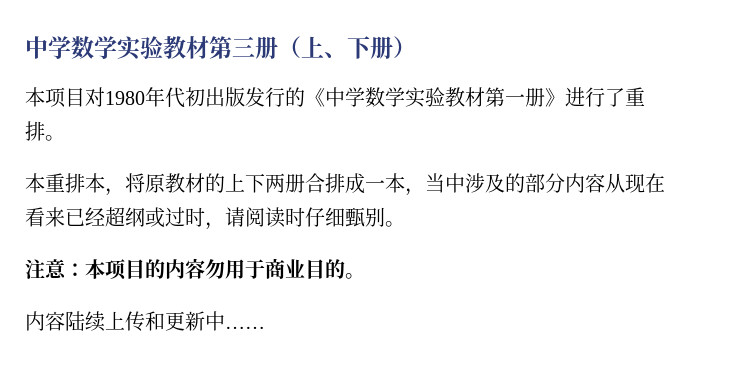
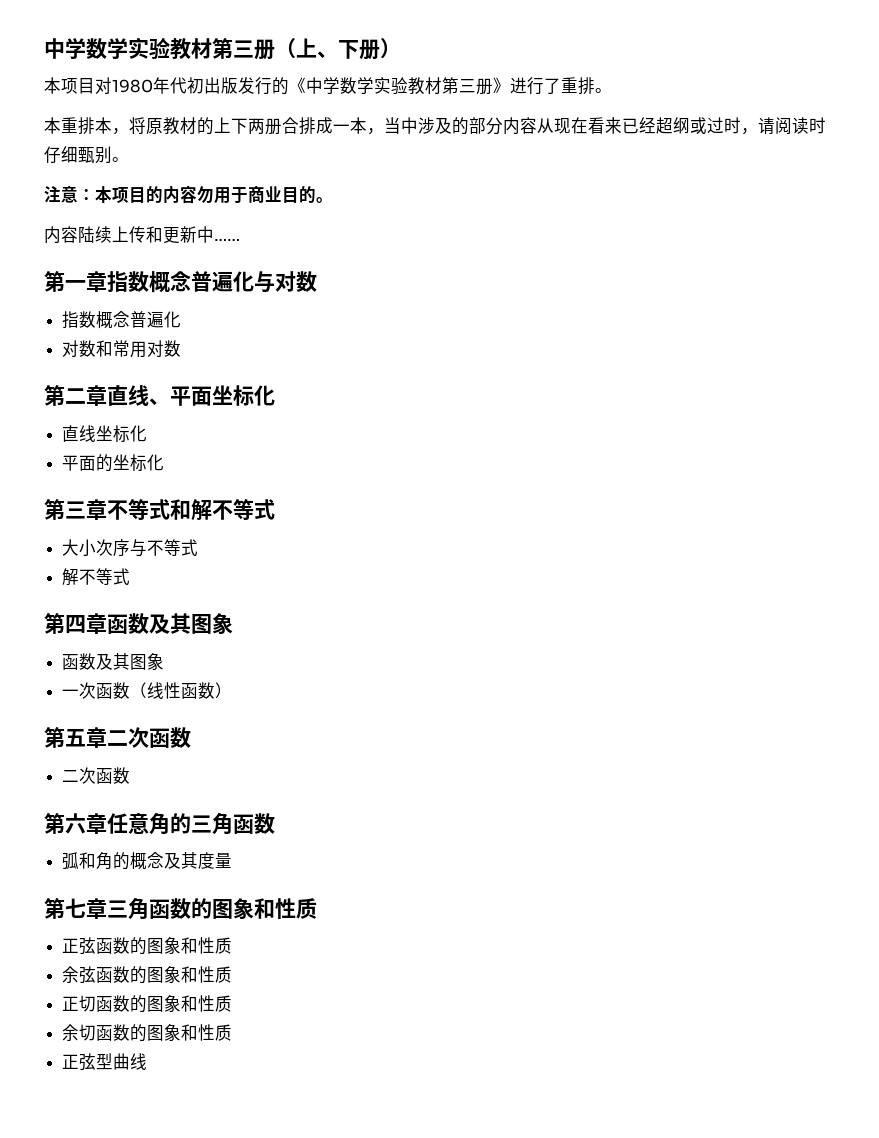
[505,94,525,105] 一 -> [459,79,476,93] 三
(265, 327) none -> [44,271,317,293] [62,311,182,329] [62,340,182,358] [44,385,275,406] [62,425,148,443] [62,454,165,472] [44,499,275,521] [62,539,199,557] [62,568,131,586] [44,613,233,634] [62,653,165,670] [62,682,233,699] [44,727,191,748] [62,767,131,784] [44,812,275,835] [62,852,233,870] [44,897,317,920] [62,937,233,955] [62,966,233,984] [62,995,233,1013] [62,1024,233,1042] [62,1053,148,1071] // 第一章指数概念普遍化与对数 // 指数概念普遍化 // 对数和常用对数 // 第二章直线、平面坐标化 // 直线坐标化 // 平面的坐标化 // 第三章不等式和解不等式 // 大小次序与不等式 // 解不等式 // 第四章函数及其图象 // 函数及其图象 // 一次函数（线性函数） // 第五章二次函数 // 二次函数 // 第六章任意角的三角函数 // 弧和角的概念及其度量 // 第七章三角函数的图象和性质 // 正弦函数的图象和性质 // 余弦函数的图象和性质 // 正切函数的图象和性质 // 余切函数的图象和性质 // 正弦型曲线

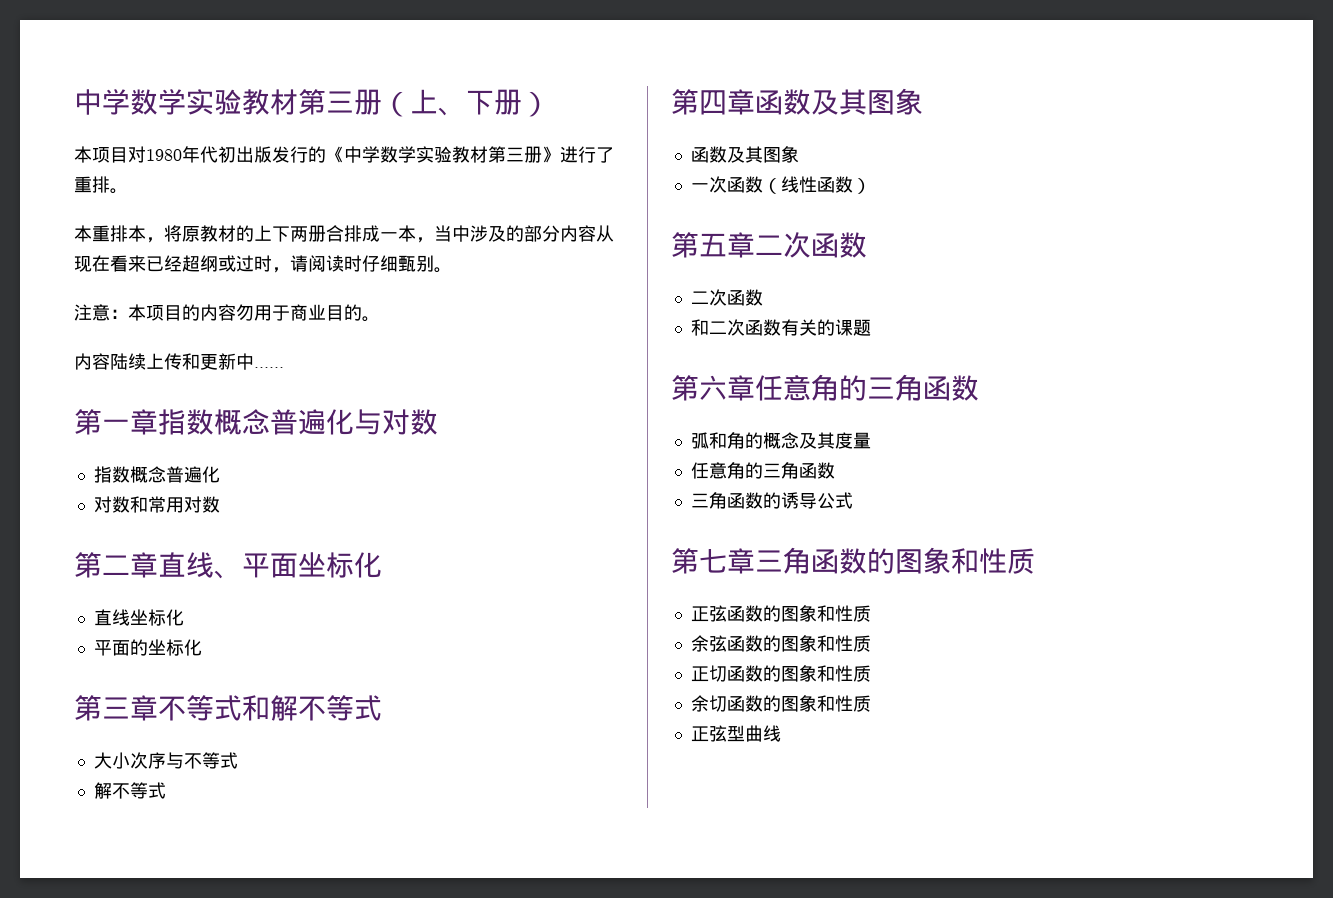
(131, 775) none -> [690,319,871,336] // 和二次函数有关的课题
(233, 860) none -> [690,462,835,479] [690,492,853,509] // 任意角的三角函数 // 三角函数的诱导公式

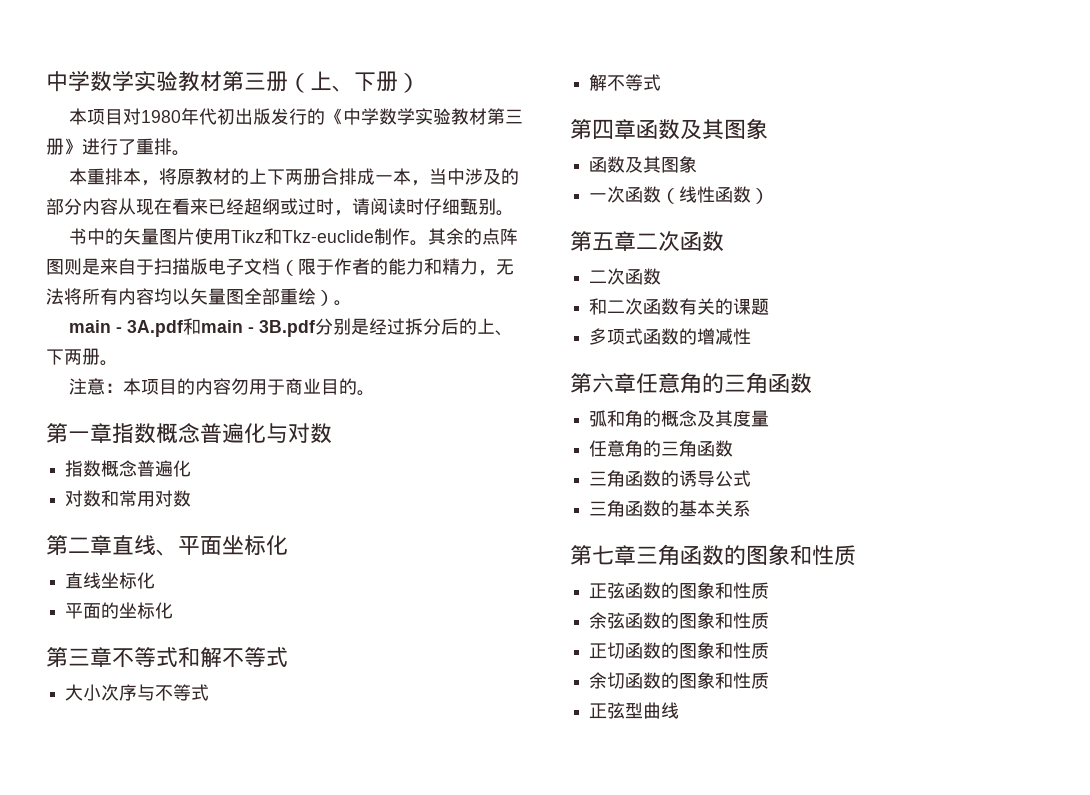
(452, 270) none -> [69,228,519,246] [46,258,514,276] [46,288,352,306] [69,318,514,337] [46,348,118,366] // 书中的矢量图片使用Tikz和Tkz-euclide制作。其余的点阵图则是来自于扫描版电子文档（限于作者的能力和精力，无法将所有内容均以矢量图全部重绘）。 // main - 3A.pdf和main - 3B.pdf分别是经过拆分后的上、下两册。
[74,353,284,370] // 内容陆续上传和更新中…… -> (376, 393) none
(871, 327) none -> [589,328,752,345] // 多项式函数的增减性
(853, 500) none -> [589,500,752,517] // 三角函数的基本关系

